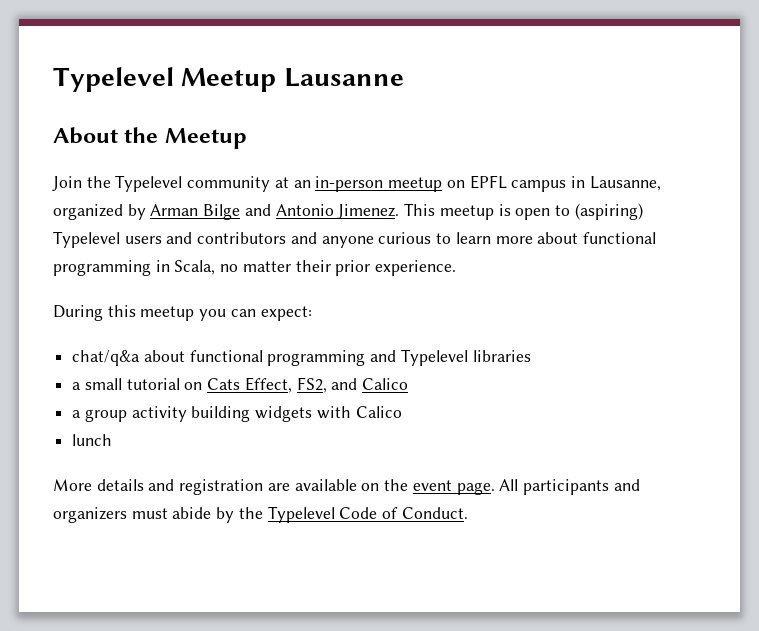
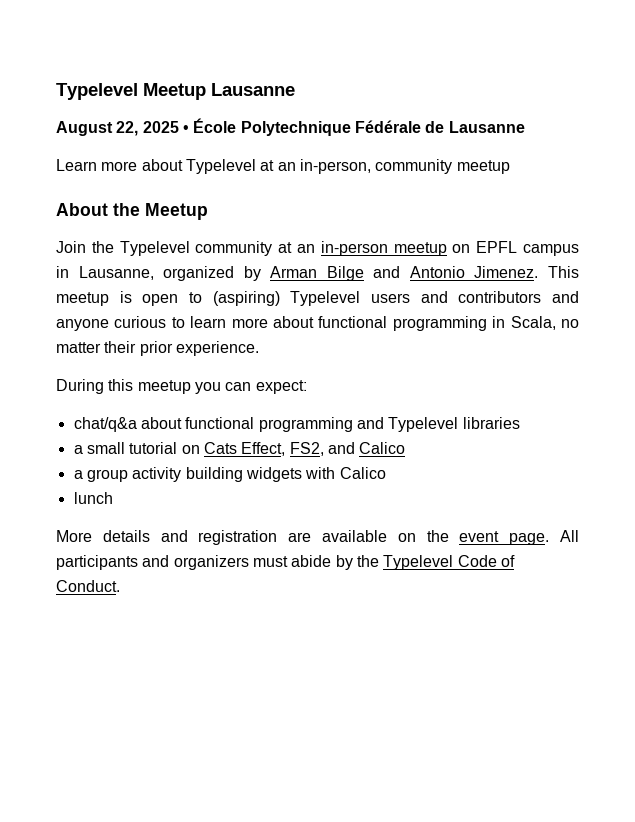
(404, 77) none -> [56,118,525,136] [56,159,510,174] // August 22, 2025 • École Polytechnique Fédérale de Lausanne // Learn more about Typelevel at an in-person, community meetup

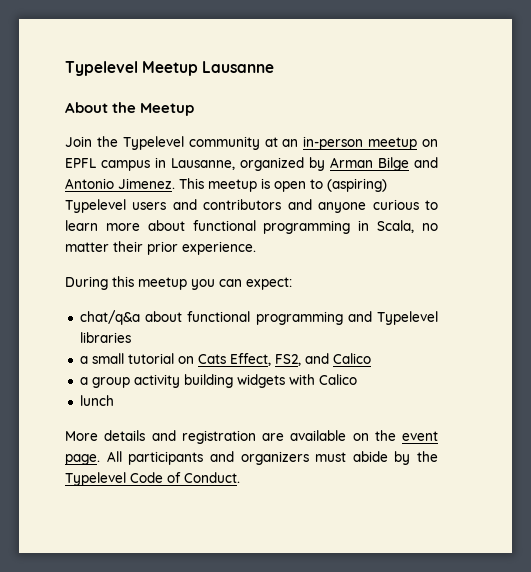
[56,118,525,136] [56,159,510,174] // August 22, 2025 • École Polytechnique Fédérale de Lausanne // Learn more about Typelevel at an in-person, community meetup -> (275, 67) none

